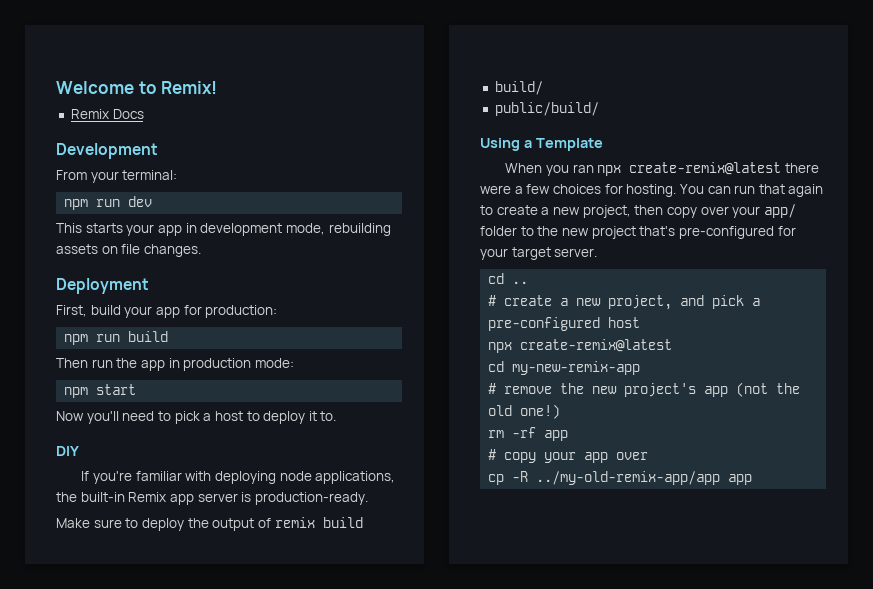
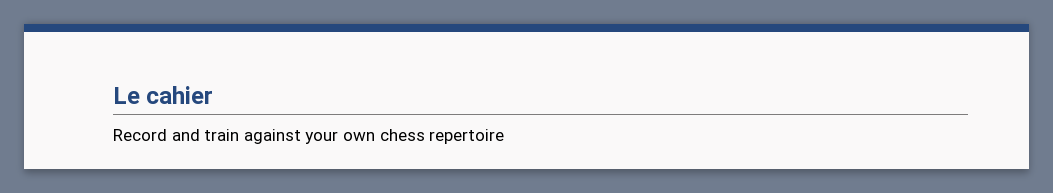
[56,81,218,94] [70,109,144,119] [56,143,158,159] [56,170,178,183] [64,196,153,210] [56,223,391,236] [56,244,201,257] [56,278,149,294] [56,305,278,318] [64,331,169,345] [56,358,294,371] [64,384,137,398] [56,411,337,424] [56,446,79,456] [81,471,396,484] [56,492,368,505] [56,517,363,531] [494,81,543,95] [494,102,599,116] [480,138,603,151] [505,162,820,176] [480,184,824,197] [480,204,796,218] [480,226,796,239] [480,247,598,260] [488,273,529,284] [488,295,761,310] [488,317,641,331] [488,339,673,353] [488,361,641,375] [488,382,801,397] [488,404,561,419] [488,427,569,441] [488,449,649,463] [488,471,753,485] Welcome to Remix! // Remix Docs // Development // From your terminal: // npm run dev // This starts your app in development mode, rebuilding assets on file changes. // Deployment // First, build your app for production: // npm run build // Then run the app in production mode: // npm start // Now you'll need to pick a host to deploy it to. // DIY // If you're familiar with deploying node applications, the built-in Remix app server is production-ready. // Make sure to deploy the output of remix build // build/ // public/build/ // Using a Template // When you ran npx create-remix@latest there were a few choices for hosting. You can run that again to create a new project, then copy over your app/ folder to the new project that's pre-configured for your target server. // cd .. // # create a new project, and pick a pre-configured host // npx create-remix@latest // cd my-new-remix-app // # remove the new project's app (not the old one!) // rm -rf app // # copy your app over // cp -R ../my-old-remix-app/app app -> [113,86,214,104] [113,129,505,144] Le cahier // Record and train against your own chess repertoire

